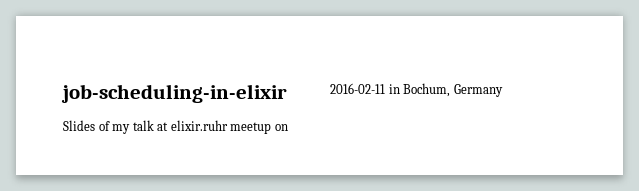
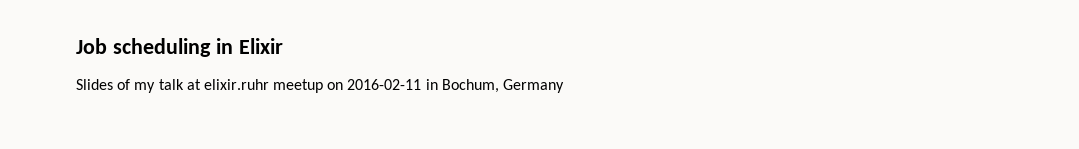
[61,84,287,103] job-scheduling-in-elixir -> [76,38,283,57] Job scheduling in Elixir

